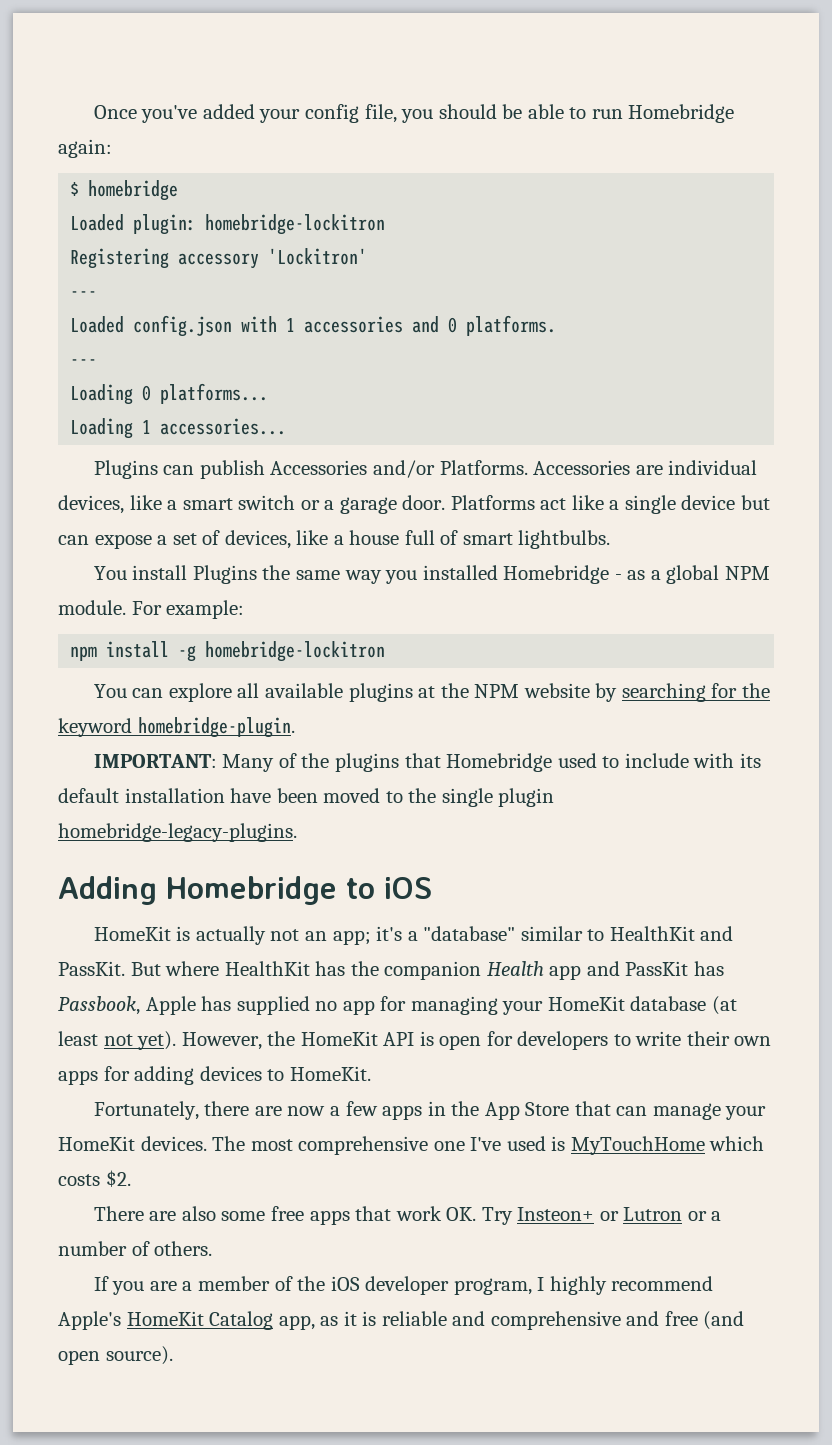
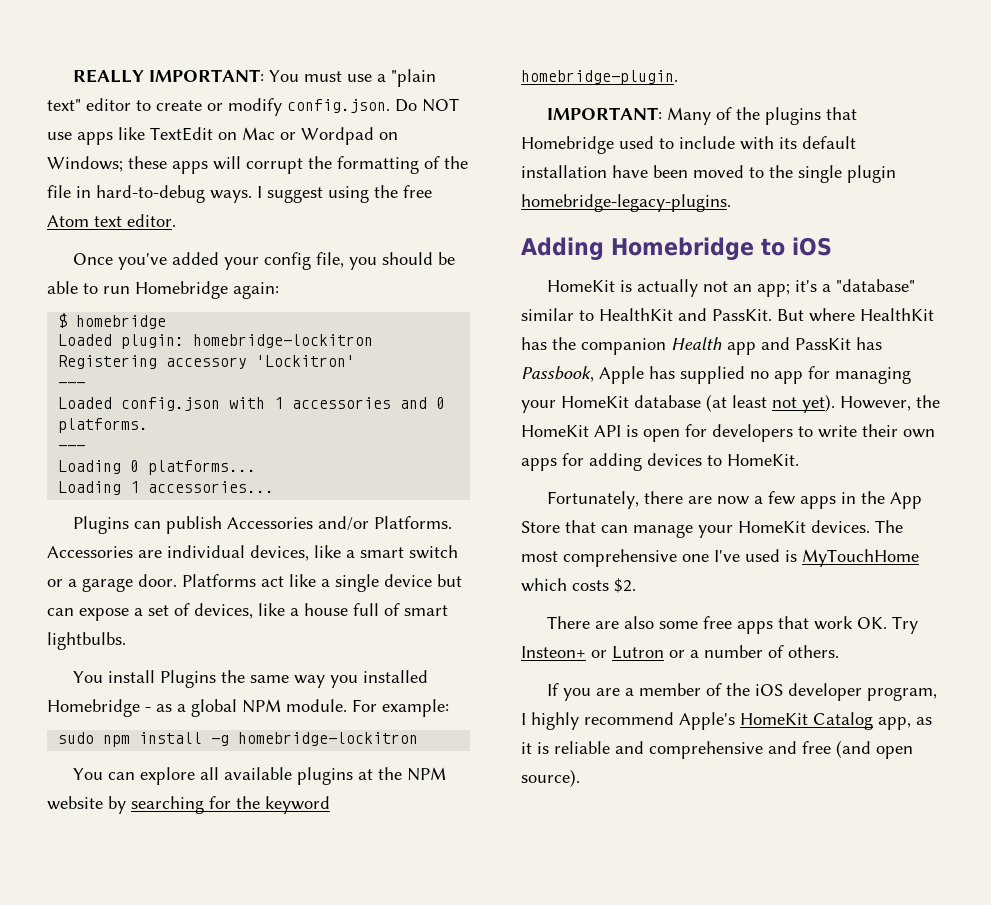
(93, 112) none -> [72,69,436,87] [47,98,459,116] [47,127,398,145] [47,156,468,174] [47,185,432,203] [47,214,176,227] REALLY IMPORTANT: You must use a "plain text" editor to create or modify config.json. Do NOT use apps like TextEdit on Mac or Wordpad on Windows; these apps will corrupt the formatting of the file in hard-to-debug ways. I suggest using the free Atom text editor. //
(245, 609) none -> [58,732,95,744] sudo

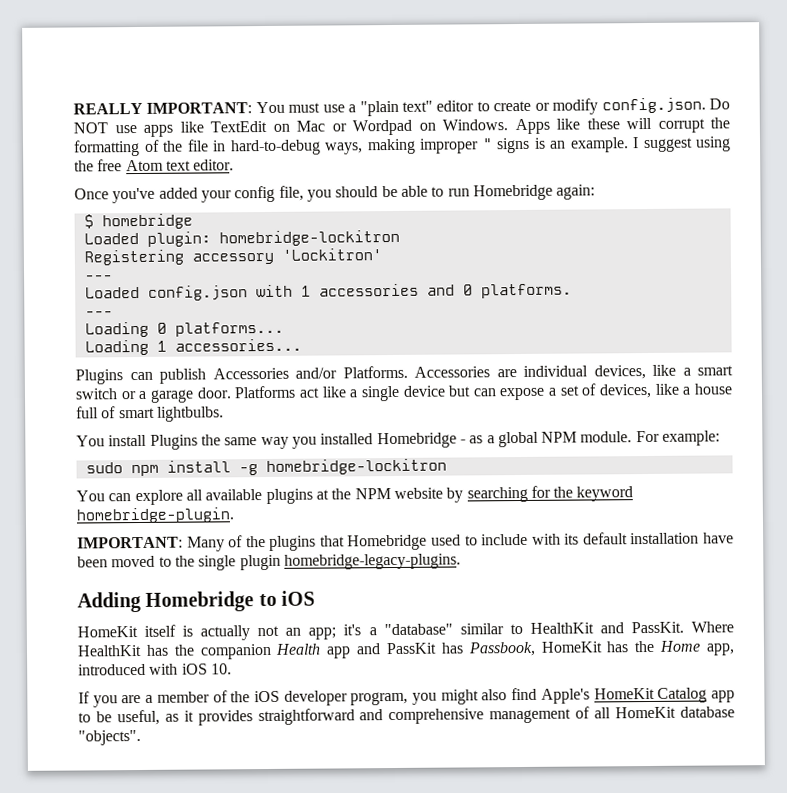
[47,156,208,174] Windows; these apps -> [442,118,620,135] Windows. Apps like these
[210,190,252,203] ways. -> [325,137,629,155] ways, making improper " signs is an example.
(615, 286) none -> [144,624,177,637] itself
[777,308,855,322] But where -> [691,621,735,633] Where
[599,366,911,384] [521,394,940,413] [521,424,935,442] [521,453,799,471] [546,491,922,509] [521,520,903,538] [521,549,919,567] [521,578,636,593] [546,616,918,634] [521,645,839,659] Apple has supplied no app for managing your HomeKit database (at least not yet). However, the HomeKit API is open for developers to write their own apps for adding devices to HomeKit. // Fortunately, there are now a few apps in the App Store that can manage your HomeKit devices. The most comprehensive one I've used is MyTouchHome which costs $2. // There are also some free apps that work OK. Try Insteon+ or Lutron or a number of others. -> [540,640,735,656] [78,663,232,676] HomeKit has the Home app, introduced with iOS 10.
[521,712,932,730] [521,740,913,759] [521,769,580,787] I highly recommend Apple's HomeKit Catalog app, as it is reliable and comprehensive and free (and open source). -> [412,687,735,705] [78,706,735,726] [78,729,141,746] you might also find Apple's HomeKit Catalog app to be useful, as it provides straightforward and comprehensive management of all HomeKit database "objects".

